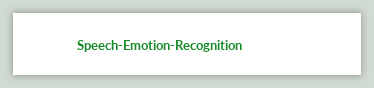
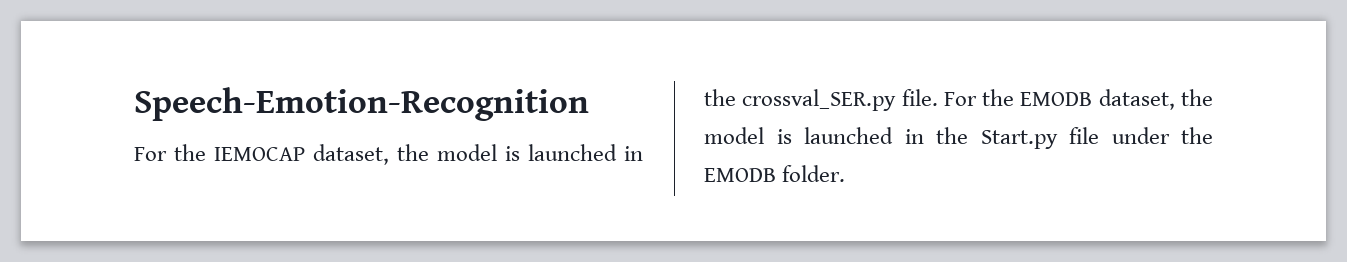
(242, 46) none -> [134,144,643,165] [704,89,1213,111] [704,127,1213,149] [704,165,846,182] // For the IEMOCAP dataset, the model is launched in the crossval_SER.py file. For the EMODB dataset, the model is launched in the Start.py file under the EMODB folder.

